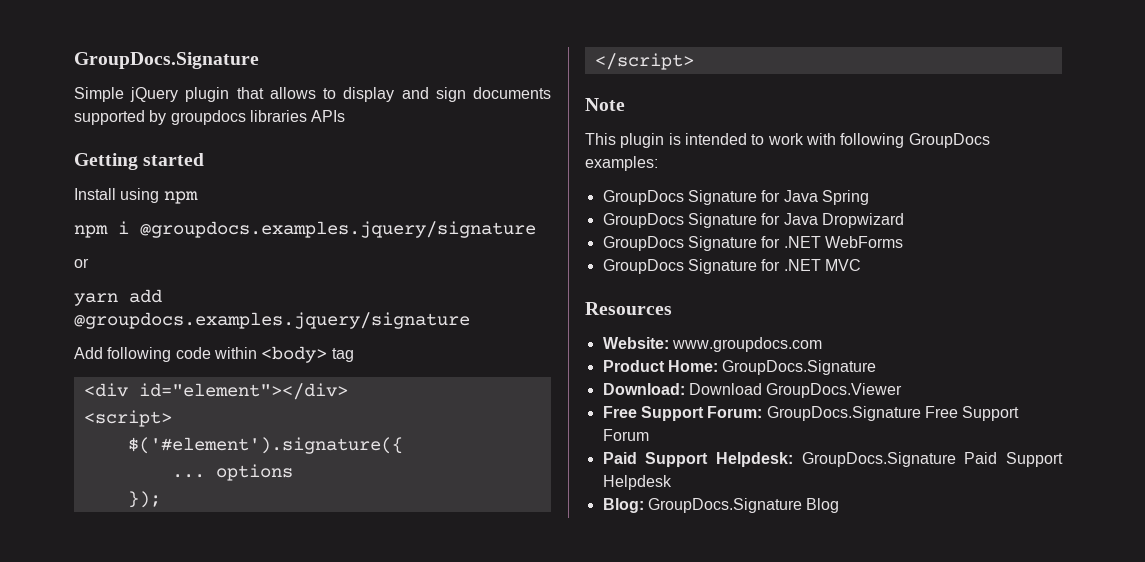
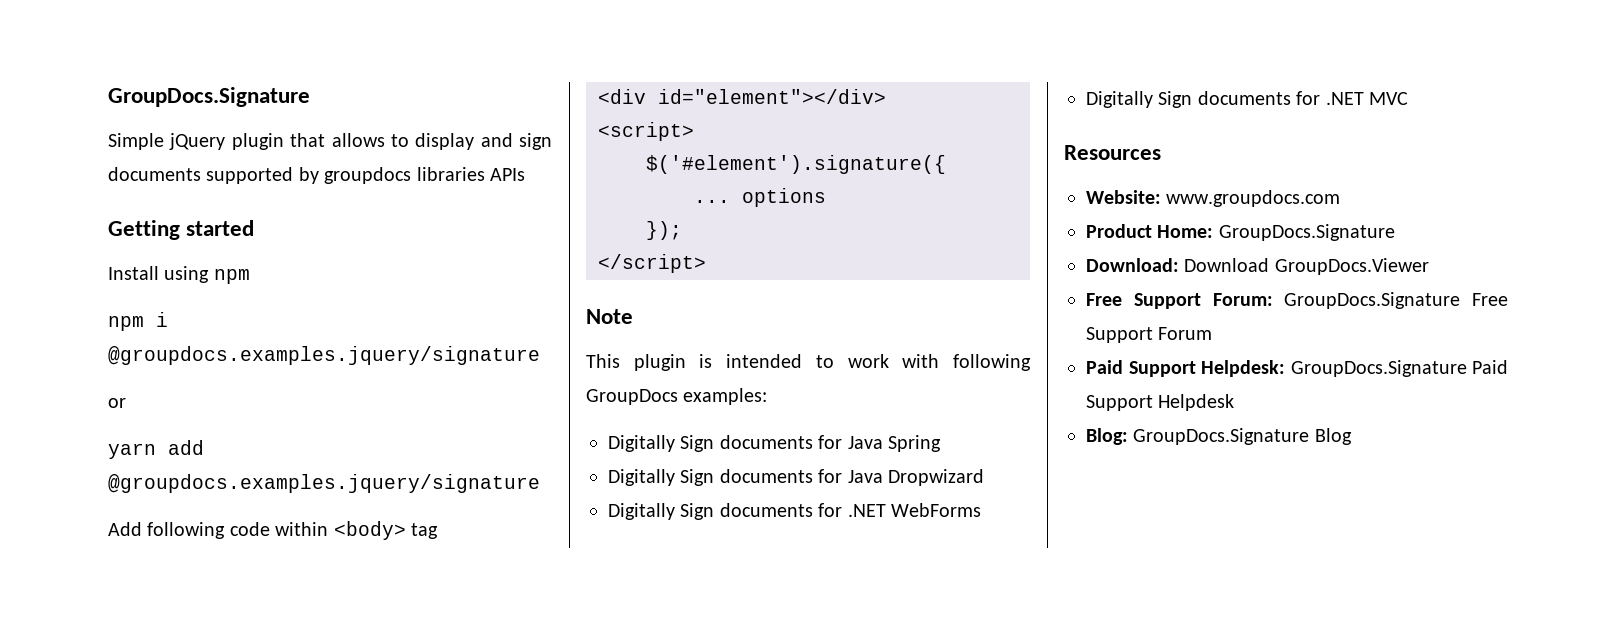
[602,190,757,205] GroupDocs Signature -> [608,435,813,452] Digitally Sign documents
[602,213,757,228] GroupDocs Signature -> [608,469,813,486] Digitally Sign documents
[602,236,757,251] GroupDocs Signature -> [608,503,813,520] Digitally Sign documents
[602,259,757,274] GroupDocs Signature -> [1086,91,1291,108] Digitally Sign documents

